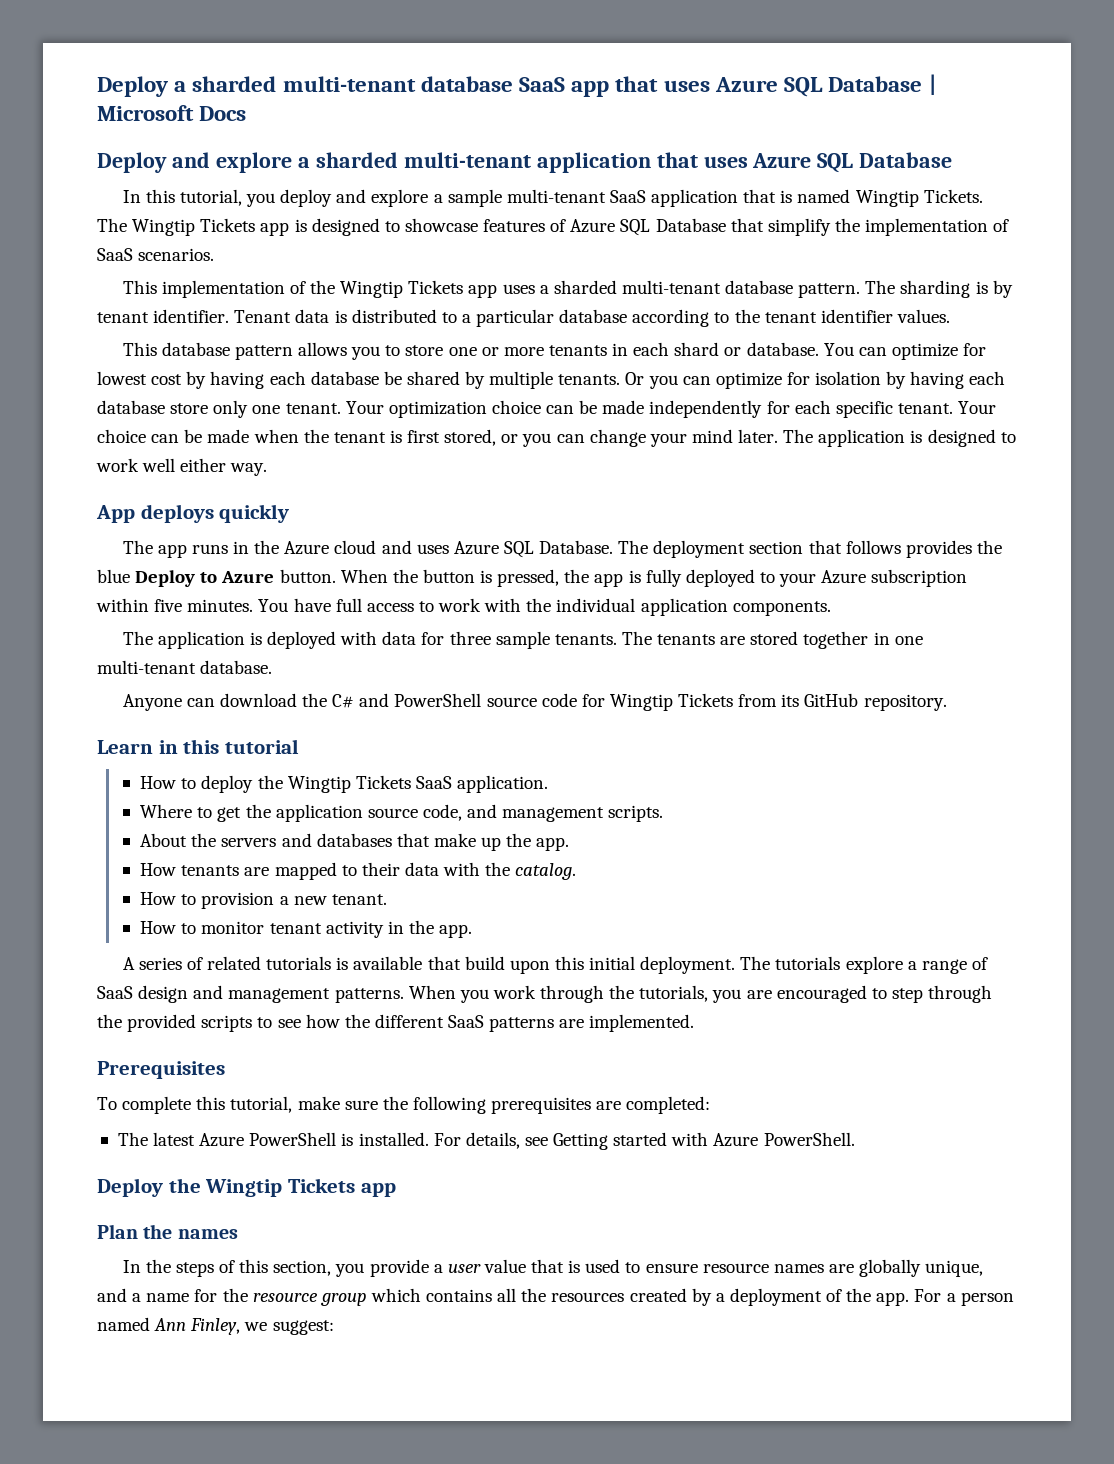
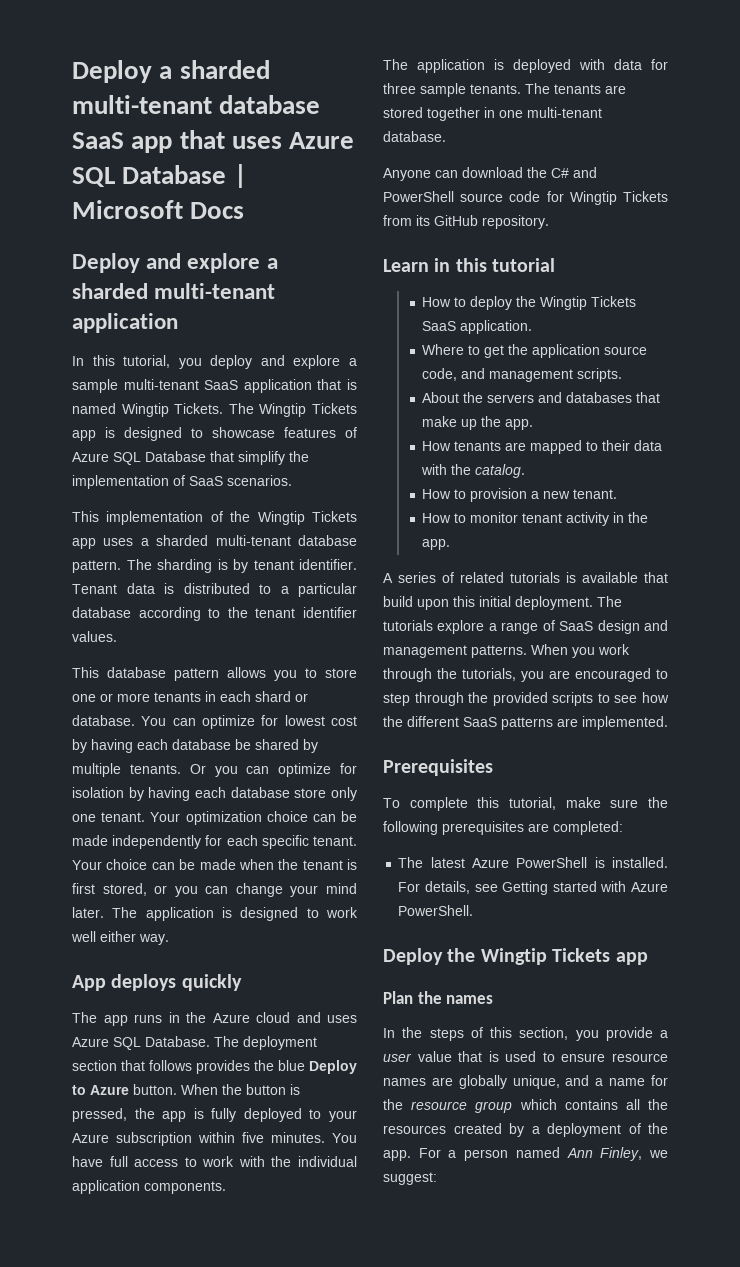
[656,152,953,173] that uses Azure SQL Database -> (178, 323) none

